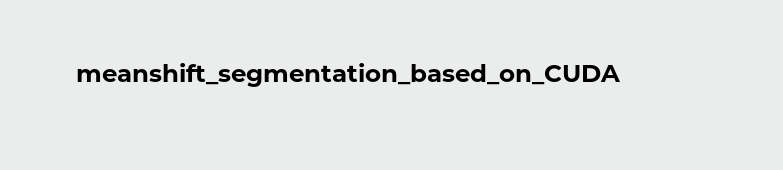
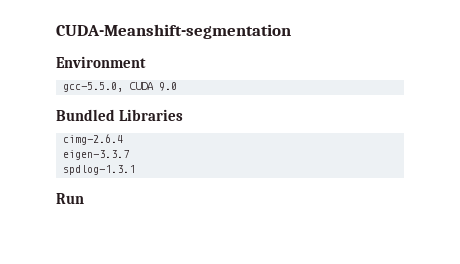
[76,63,621,87] meanshift_segmentation_based_on_CUDA -> [56,24,291,39] [56,56,146,68] [63,82,178,92] [56,109,184,121] [63,134,124,145] [63,150,130,160] [63,165,136,175] [56,193,84,204] CUDA-Meanshift-segmentation // Environment // gcc-5.5.0, CUDA 9.0 // Bundled Libraries // cimg-2.6.4 // eigen-3.3.7 // spdlog-1.3.1 // Run

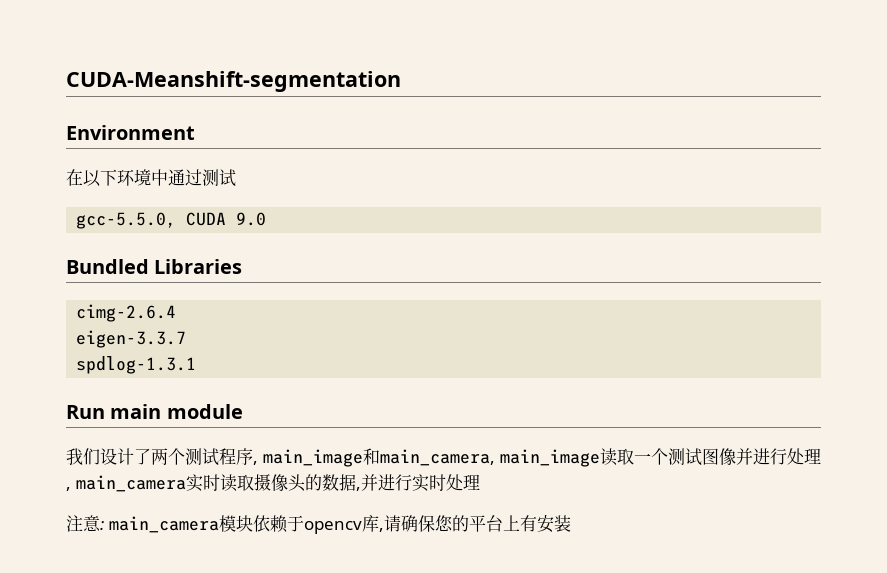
(146, 62) none -> [66,169,236,187] // 在以下环境中通过测试
(84, 198) none -> [110,404,243,419] [66,448,821,467] [66,474,480,492] [66,515,571,534] main module // 我们设计了两个测试程序, main_image和main_camera, main_image读取一个测试图像并进行处理, main_camera实时读取摄像头的数据,并进行实时处理 // 注意: main_camera模块依赖于opencv库,请确保您的平台上有安装

